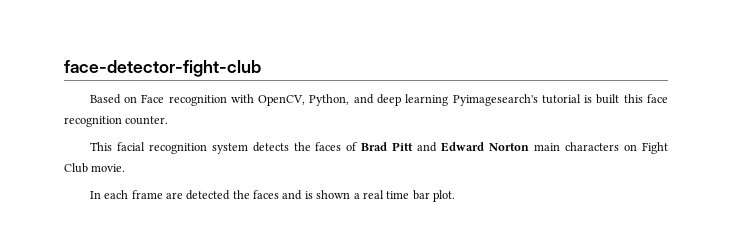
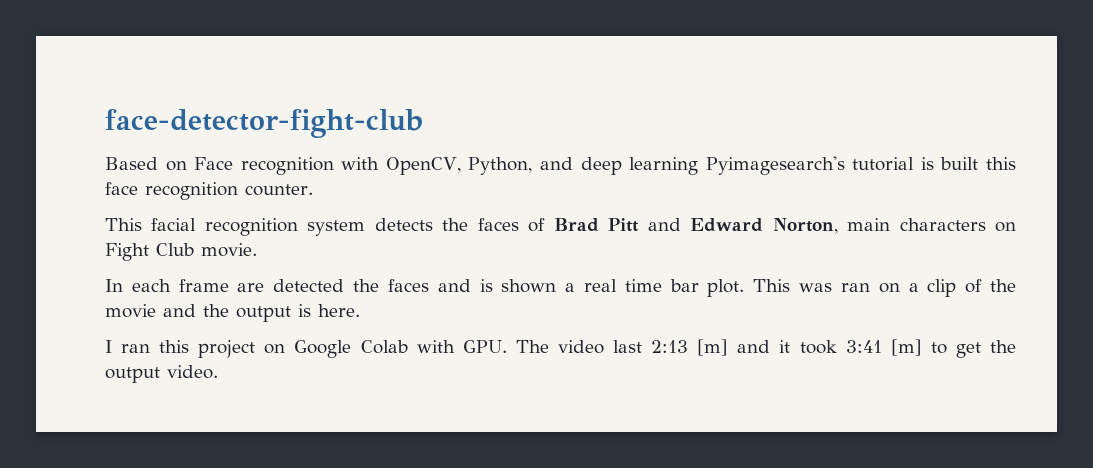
[489,143,530,151] Norton -> [772,218,838,234] Norton,
(456, 196) none -> [753,279,1017,297] [105,304,360,322] [105,339,1016,358] [105,365,218,383] This was ran on a clip of the movie and the output is here. // I ran this project on Google Colab with GPU. The video last 2:13 [m] and it took 3:41 [m] to get the output video.

